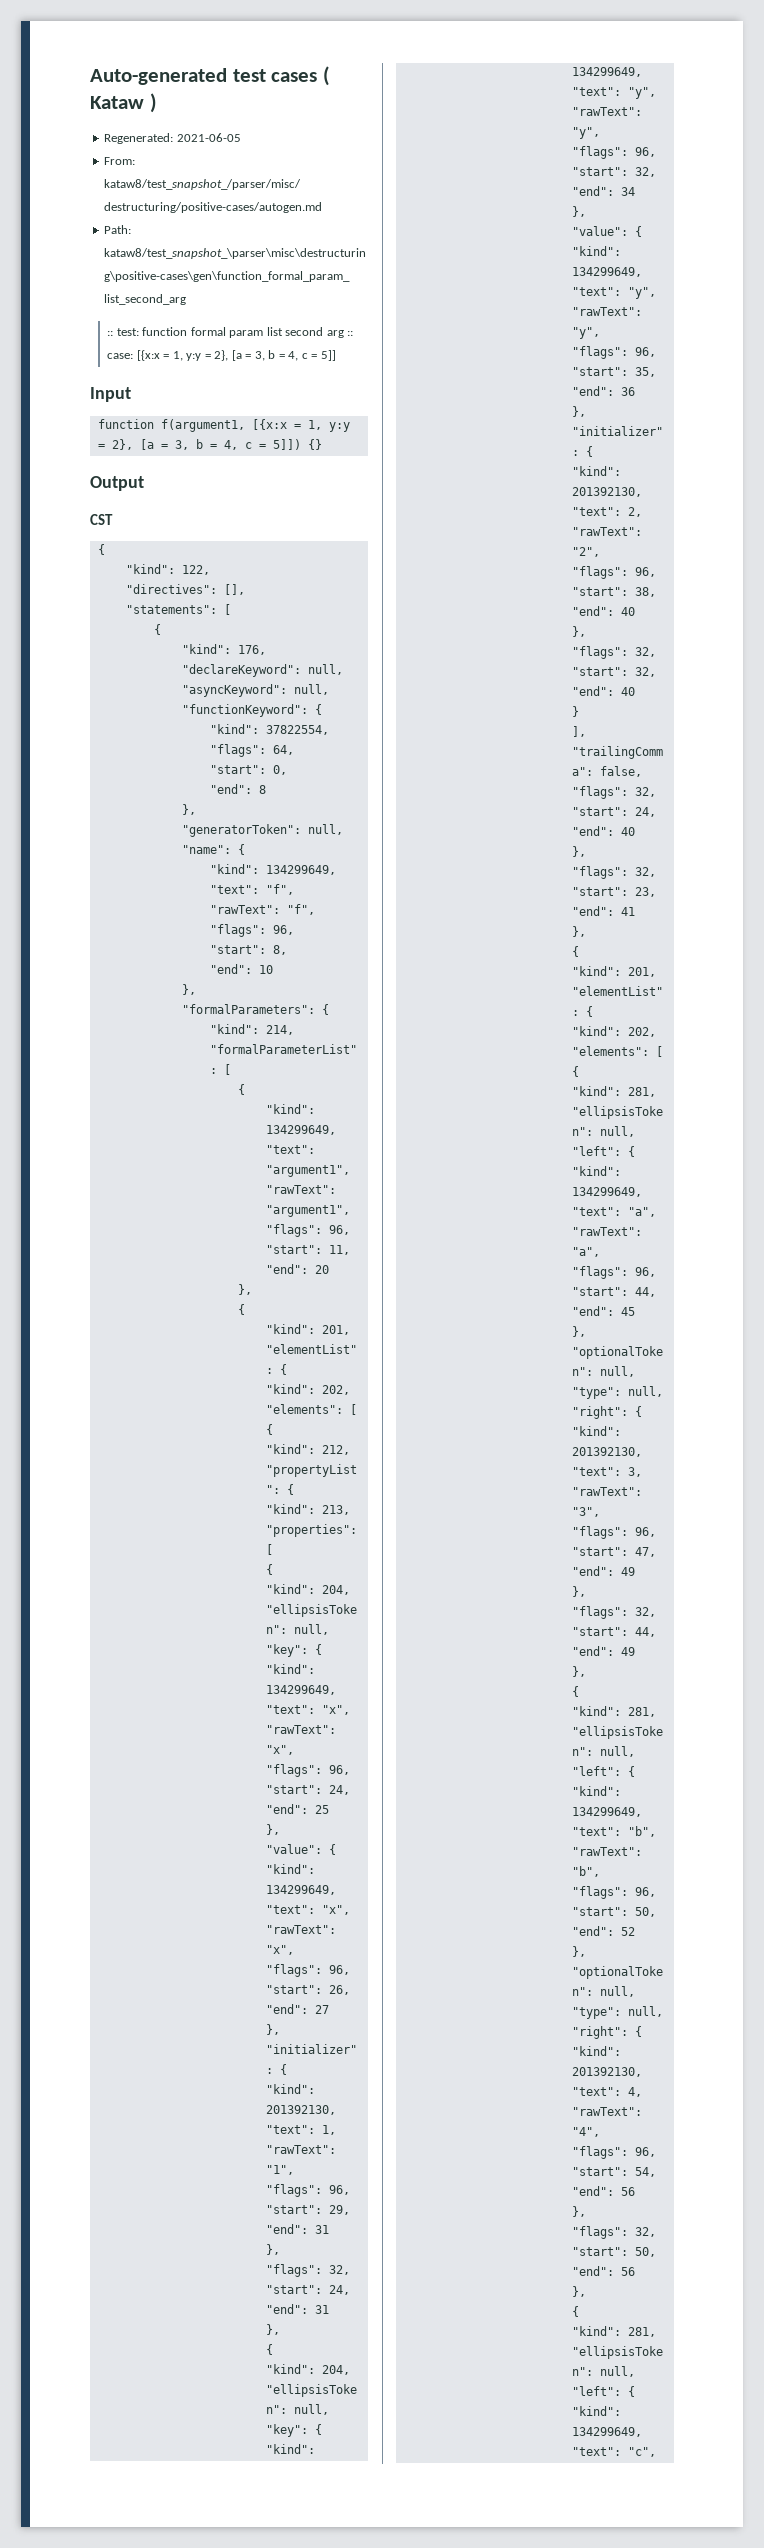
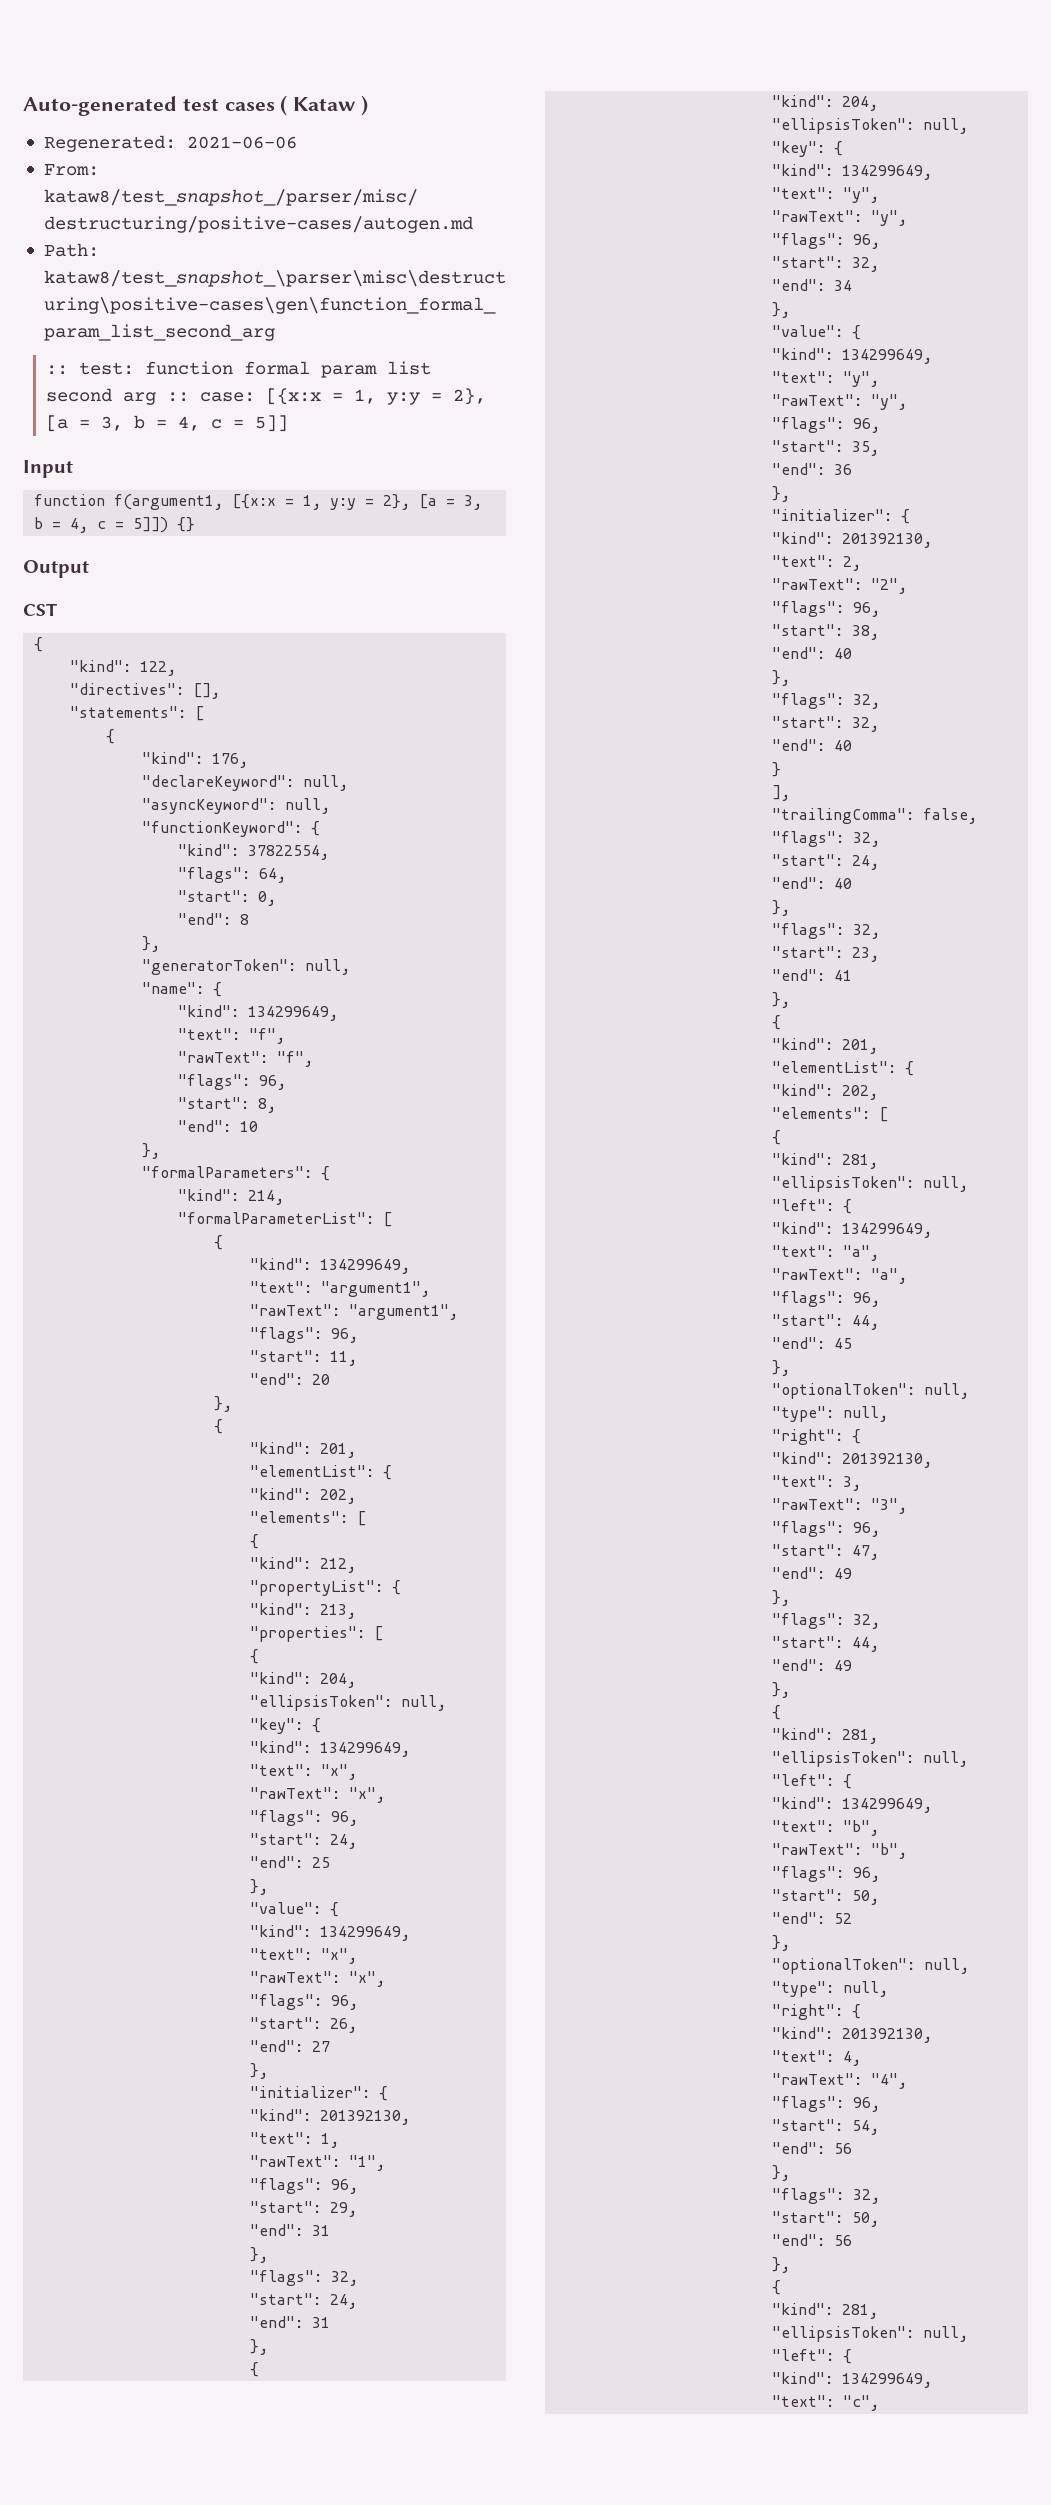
[176,133,241,142] 2021-06-05 -> [186,136,297,149] 2021-06-06

